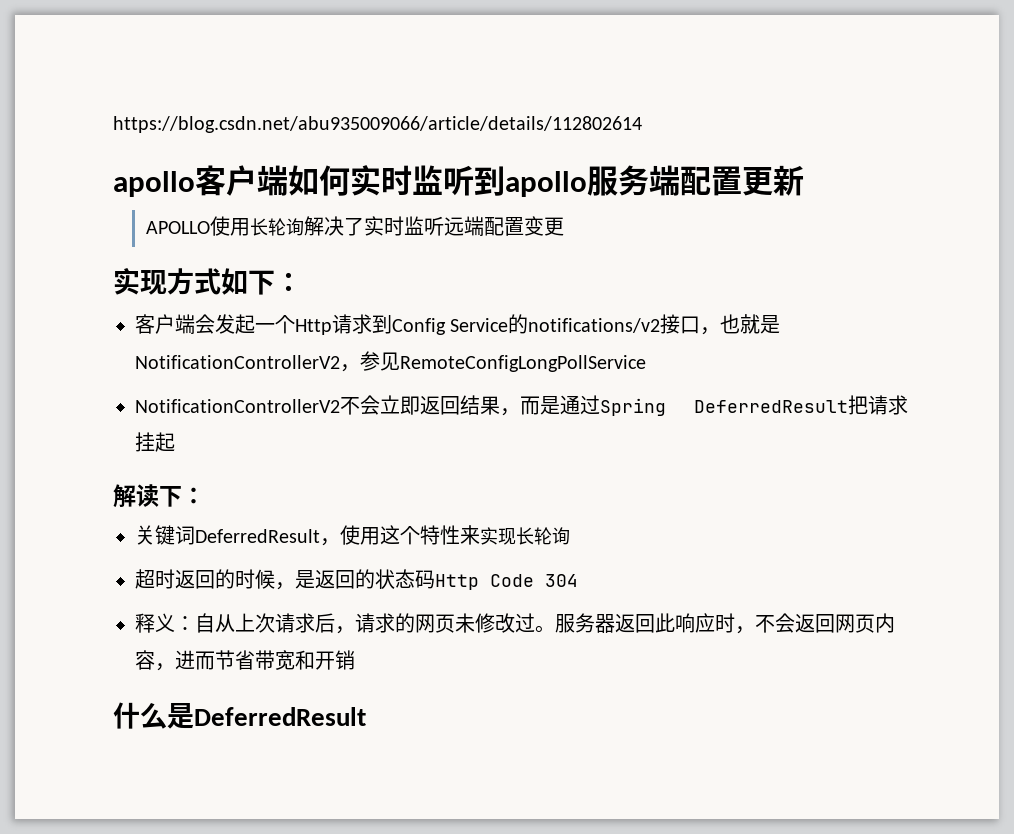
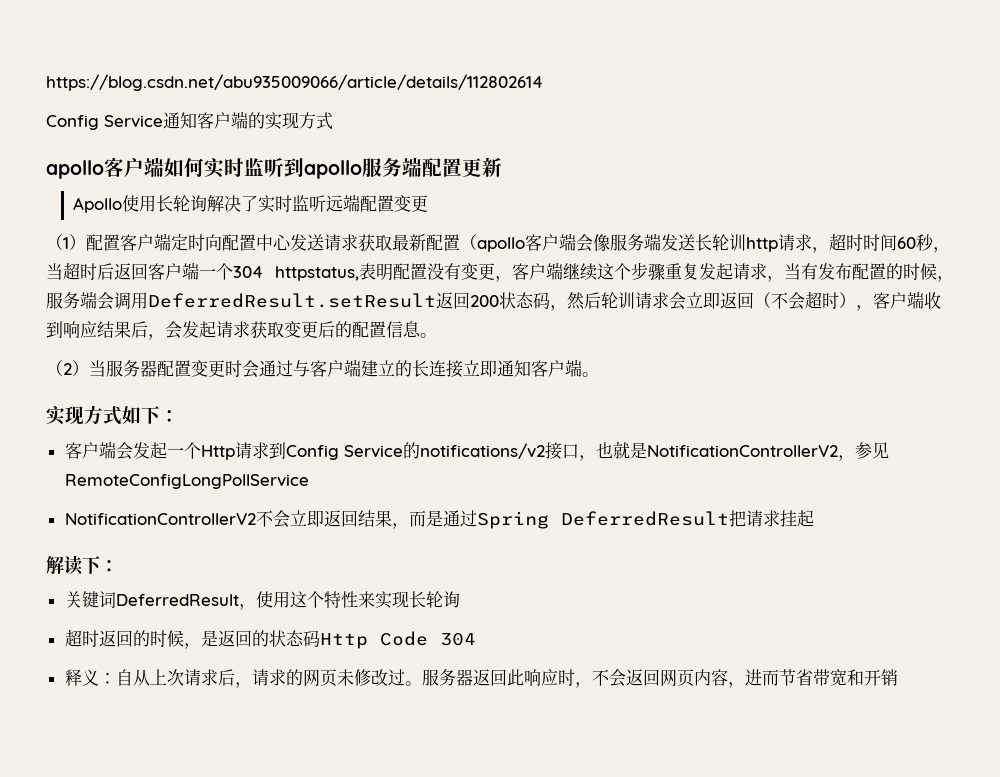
(642, 124) none -> [46,111,333,130] // Config Service通知客户端的实现方式
[145,221,210,234] APOLLO -> [72,197,122,213] Apollo
(564, 226) none -> [46,233,950,253] [46,262,954,282] [46,291,941,311] [46,321,437,340] [46,359,599,378] // （1）配置客户端定时向配置中心发送请求获取最新配置（apollo客户端会像服务端发送长轮训http请求，超时时间60秒，当超时后返回客户端一个304 httpstatus,表明配置没有变更，客户端继续这个步骤重复发起请求，当有发布配置的时候，服务端会调用DeferredResult.setResult返回200状态码，然后轮训请求会立即返回（不会超时），客户端收到响应结果后，会发起请求获取变更后的配置信息。 // （2）当服务器配置变更时会通过与客户端建立的长连接立即通知客户端。
[113,702,366,729] // 什么是DeferredResult -> (898, 677) none

